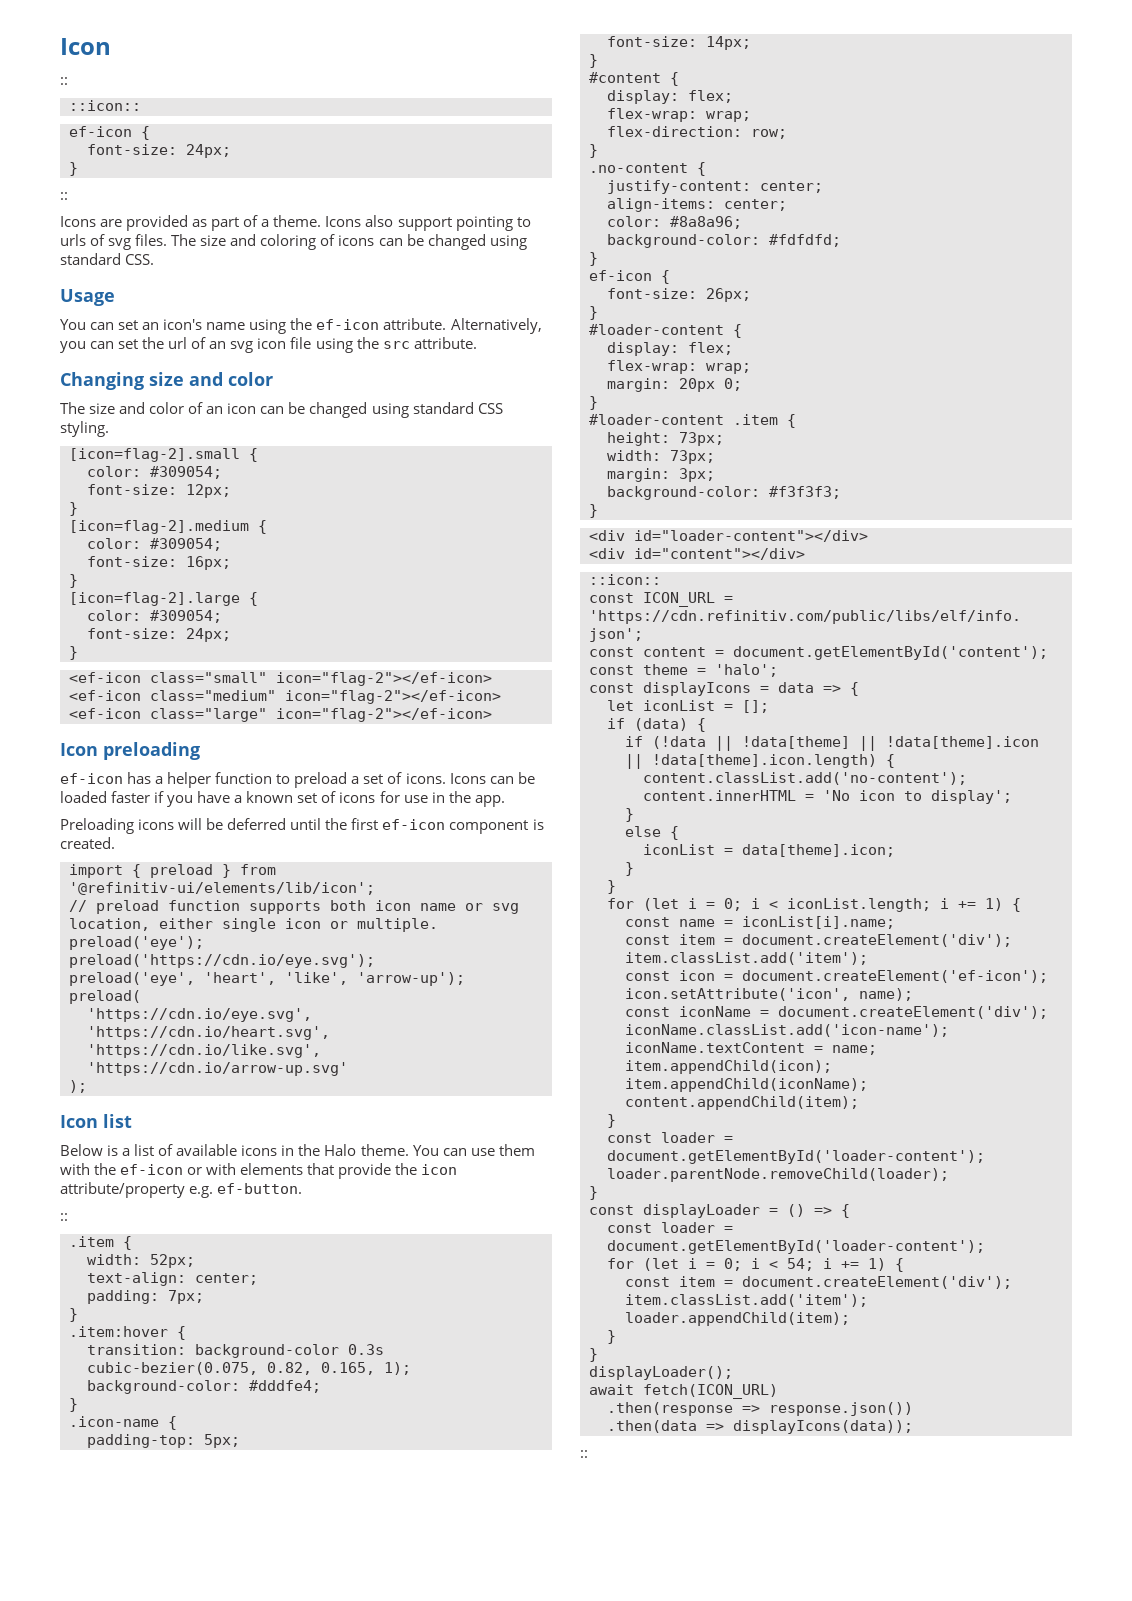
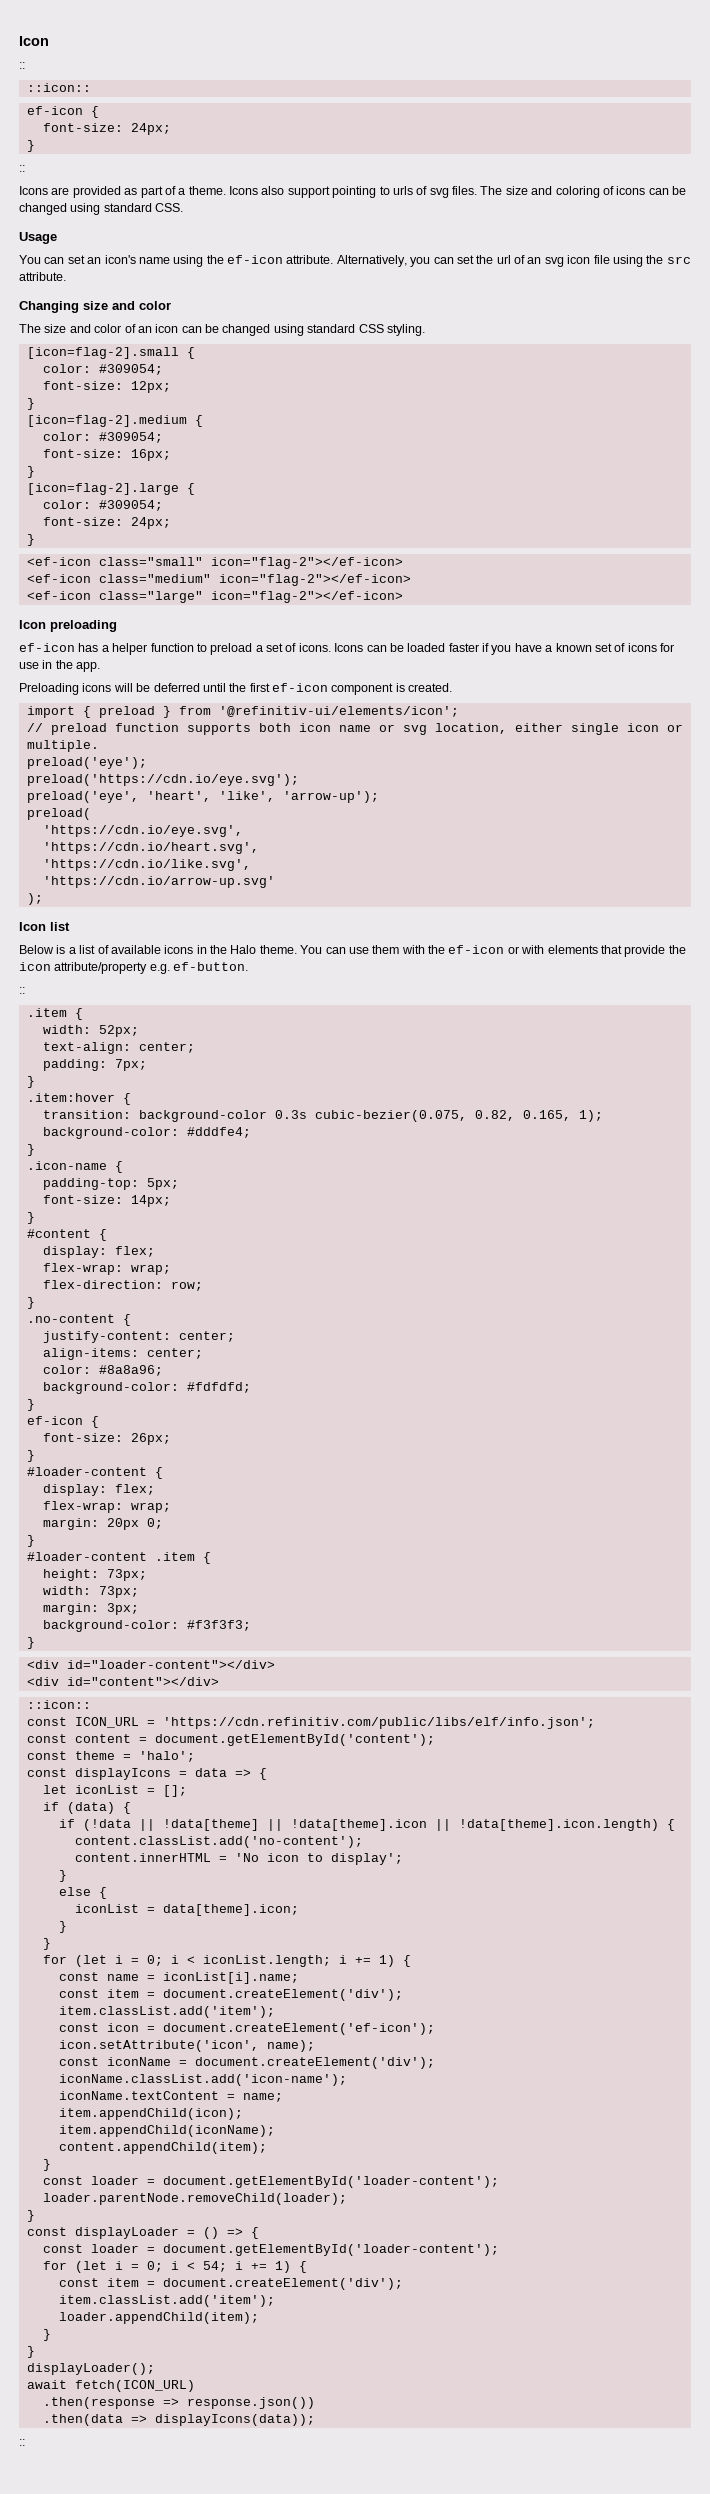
[69,882,375,895] '@refinitiv-ui/elements/lib/icon'; -> [218,706,459,717] '@refinitiv-ui/elements/icon';

